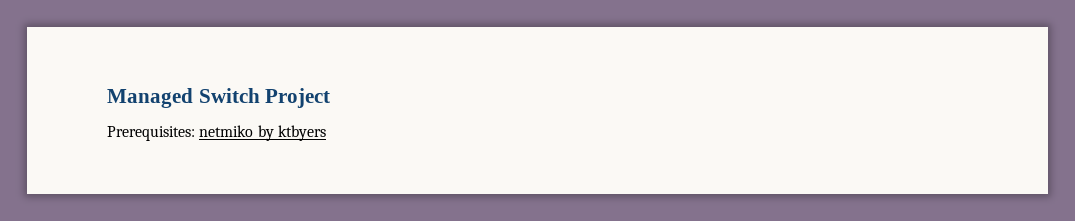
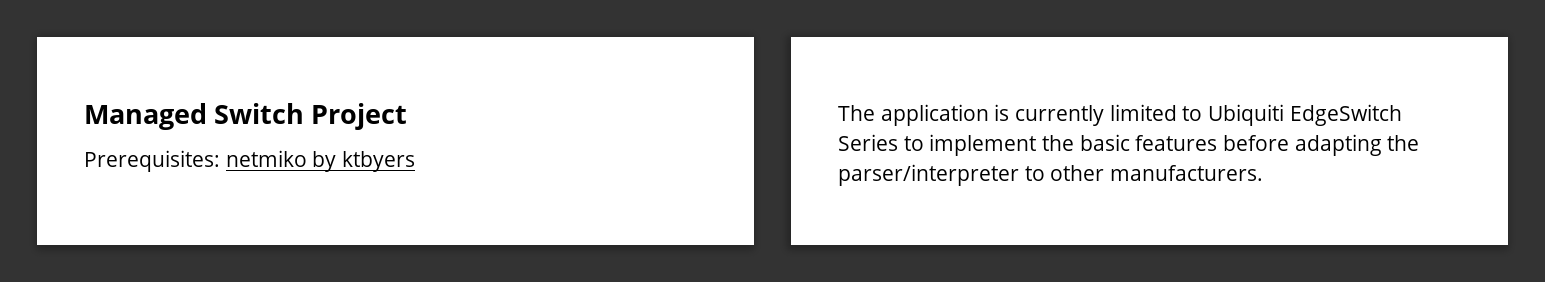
(326, 133) none -> [838,104,1402,126] [838,134,1420,156] [838,164,1264,186] // The application is currently limited to Ubiquiti EdgeSwitch Series to implement the basic features before adapting the parser/interpreter to other manufacturers.

